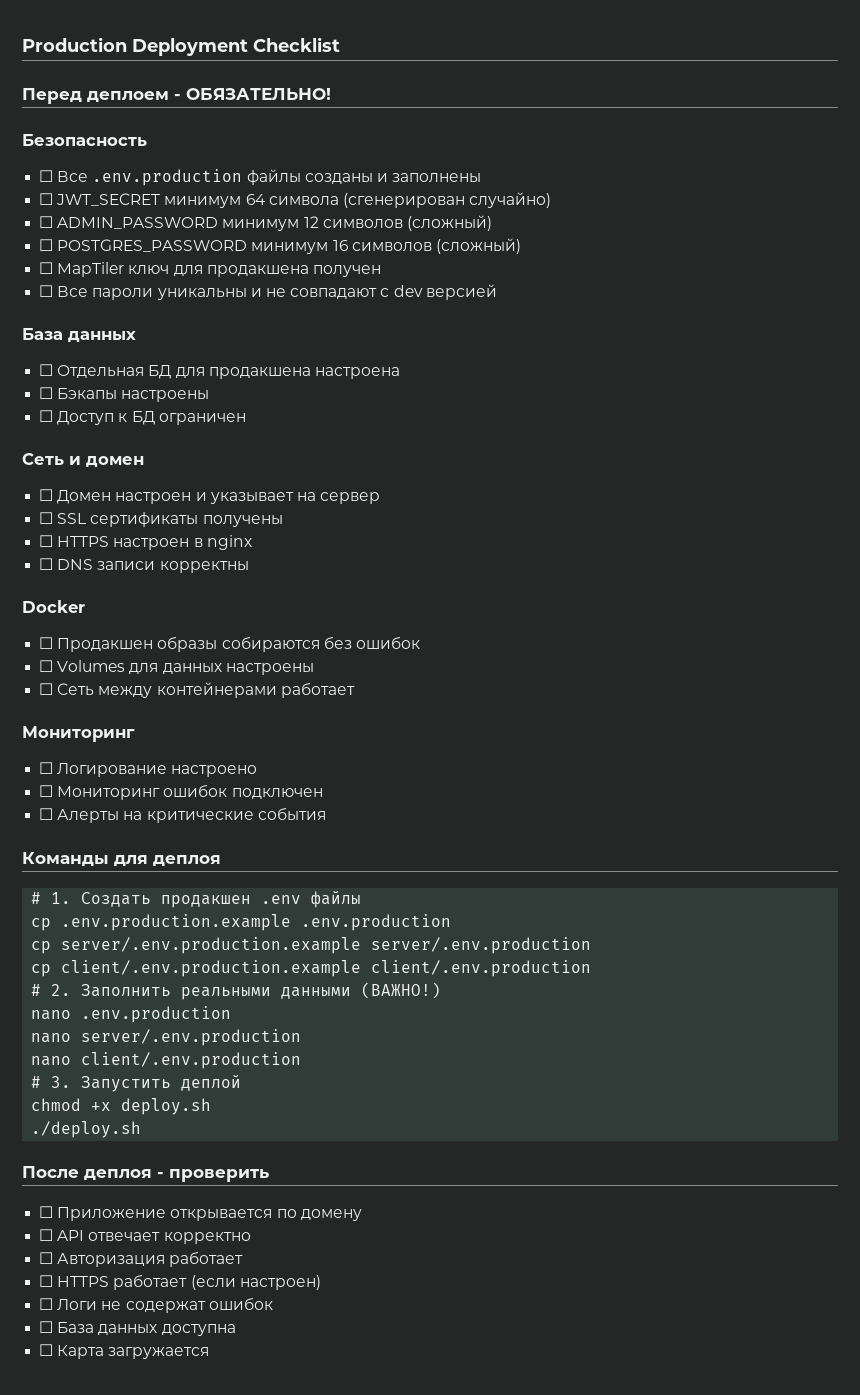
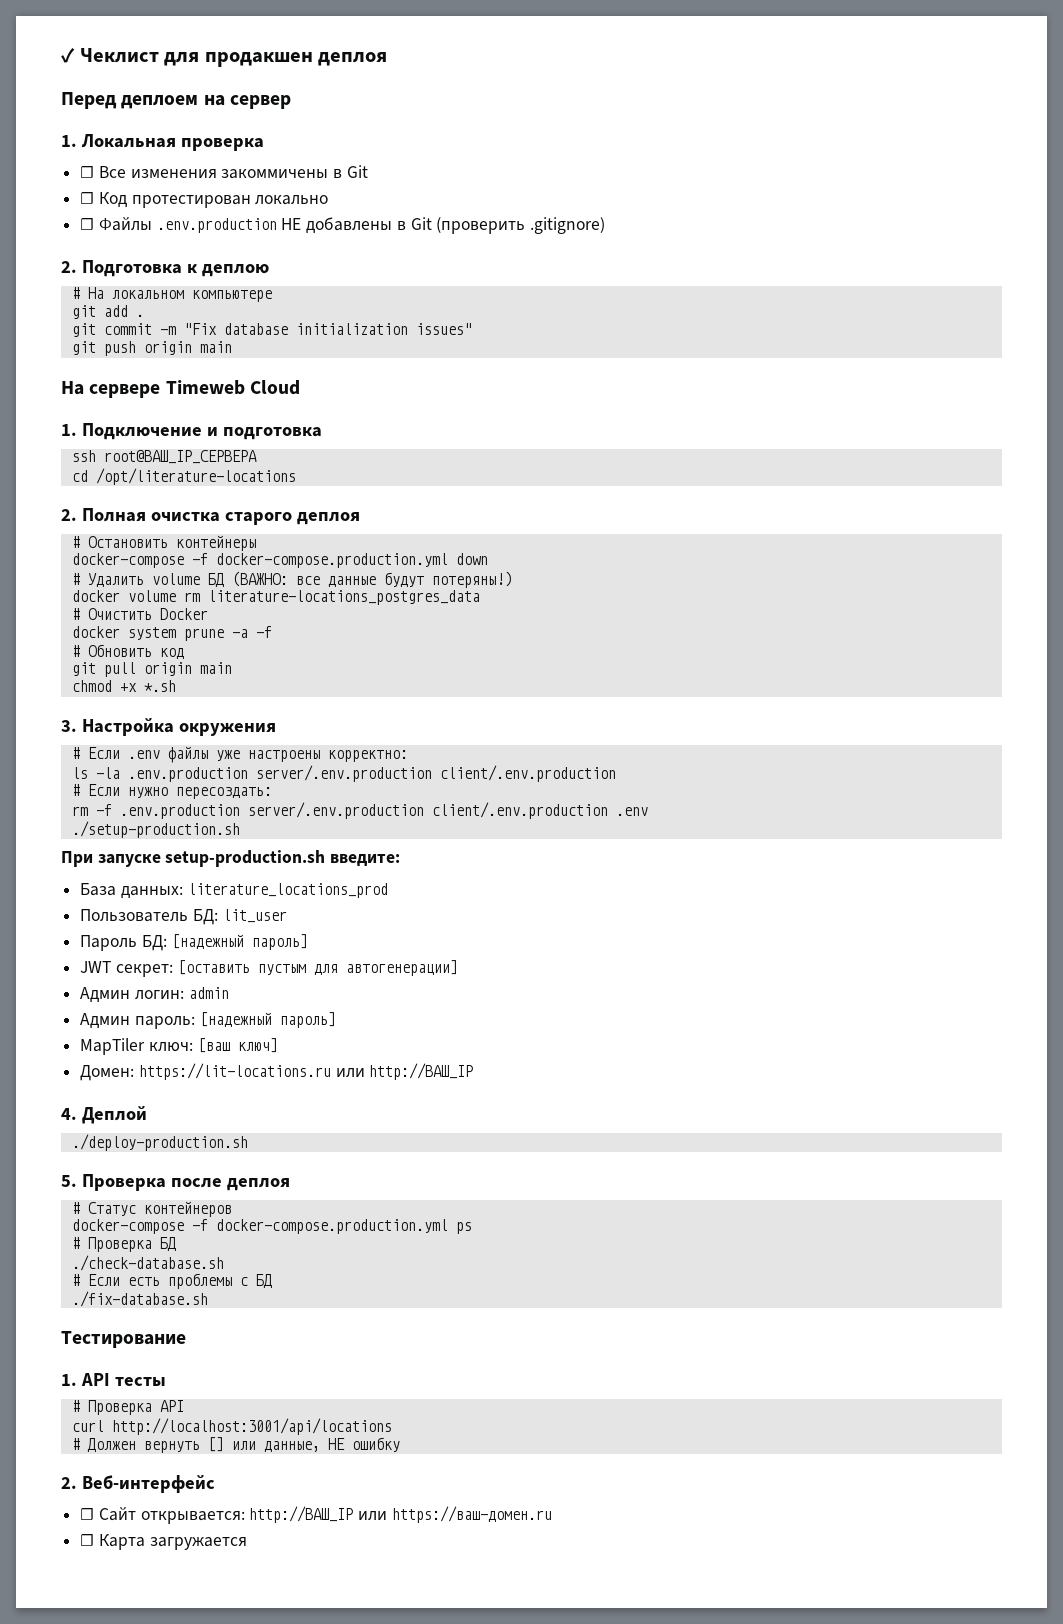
[22,37,340,56] [22,88,331,104] [22,134,147,146] [39,169,482,186] [39,192,552,208] [39,215,492,231] [39,238,521,254] [39,262,381,277] [39,284,497,300] [22,328,136,342] [39,364,400,379] [39,387,210,402] [39,410,246,425] [22,453,144,467] [39,489,381,504] [39,512,283,527] [39,535,252,550] [39,558,249,573] [22,600,85,613] [39,636,420,652] [39,660,314,675] [39,682,355,698] [22,726,135,742] [39,762,258,777] [39,784,323,800] [39,807,326,823] [22,852,221,866] [31,891,362,908] [31,914,452,931] [31,937,592,954] [31,960,592,977] [31,982,442,1000] [31,1006,232,1023] [31,1029,302,1046] [31,1052,302,1069] [31,1075,242,1092] [31,1098,212,1115] [31,1121,142,1138] [22,1166,269,1182] [39,1206,362,1221] [39,1229,251,1244] [39,1251,244,1267] [39,1274,321,1290] [39,1297,273,1313] [39,1321,236,1336] Production Deployment Checklist // Перед деплоем - ОБЯЗАТЕЛЬНО! // Безопасность // ☐ Все .env.production файлы созданы и заполнены // ☐ JWT_SECRET минимум 64 символа (сгенерирован случайно) // ☐ ADMIN_PASSWORD минимум 12 символов (сложный) // ☐ POSTGRES_PASSWORD минимум 16 символов (сложный) // ☐ MapTiler ключ для продакшена получен // ☐ Все пароли уникальны и не совпадают с dev версией // База данных // ☐ Отдельная БД для продакшена настроена // ☐ Бэкапы настроены // ☐ Доступ к БД ограничен // Сеть и домен // ☐ Домен настроен и указывает на сервер // ☐ SSL сертификаты получены // ☐ HTTPS настроен в nginx // ☐ DNS записи корректны // Docker // ☐ Продакшен образы собираются без ошибок // ☐ Volumes для данных настроены // ☐ Сеть между контейнерами работает // Мониторинг // ☐ Логирование настроено // ☐ Мониторинг ошибок подключен // ☐ Алерты на критические события // Команды для деплоя // # 1. Создать продакшен .env файлы // cp .env.production.example .env.production // cp server/.env.production.example server/.env.production // cp client/.env.production.example client/.env.production // # 2. Заполнить реальными данными (ВАЖНО!) // nano .env.production // nano server/.env.production // nano client/.env.production // # 3. Запустить деплой // chmod +x deploy.sh // ./deploy.sh // После деплоя - проверить // ☐ Приложение открывается по домену // ☐ API отвечает корректно // ☐ Авторизация работает // ☐ HTTPS работает (если настроен) // ☐ Логи не содержат ошибок // ☐ База данных доступна -> [61,48,388,67] [61,92,291,109] [61,134,264,151] [80,165,368,179] [80,192,329,208] [80,217,606,234] [61,260,269,277] [71,287,272,302] [71,305,144,319] [71,323,472,337] [71,341,232,356] [61,380,300,398] [61,423,322,440] [71,450,257,464] [71,468,296,485] [61,508,360,525] [71,535,256,551] [71,553,488,568] [71,571,512,588] [71,590,480,605] [71,608,208,620] [71,626,272,641] [71,644,184,659] [71,662,232,677] [71,680,176,692] [61,718,276,736] [71,746,408,763] [71,765,616,782] [71,784,272,799] [71,802,648,819] [71,821,240,838] [61,850,401,867] [80,883,388,899] [80,909,287,925] [80,934,308,951] [80,960,458,977] [80,987,229,1003] [80,1012,336,1029] [80,1038,278,1055] [80,1063,474,1081] [61,1106,147,1124] [71,1134,248,1151] [61,1174,290,1191] [71,1201,232,1217] [71,1219,472,1234] [71,1237,176,1252] [71,1255,224,1271] [71,1273,272,1289] [71,1291,208,1307] [61,1331,186,1348] [61,1373,166,1386] [71,1400,184,1415] [71,1418,392,1435] [71,1437,400,1453] [61,1475,215,1493] [80,1506,552,1524] ✓ Чеклист для продакшен деплоя // Перед деплоем на сервер // 1. Локальная проверка // ☐ Все изменения закоммичены в Git // ☐ Код протестирован локально // ☐ Файлы .env.production НЕ добавлены в Git (проверить .gitignore) // 2. Подготовка к деплою // # На локальном компьютере // git add . // git commit -m "Fix database initialization issues" // git push origin main // На сервере Timeweb Cloud // 1. Подключение и подготовка // ssh root@ВАШ_IP_СЕРВЕРА // cd /opt/literature-locations // 2. Полная очистка старого деплоя // # Остановить контейнеры // docker-compose -f docker-compose.production.yml down // # Удалить volume БД (ВАЖНО: все данные будут потеряны!) // docker volume rm literature-locations_postgres_data // # Очистить Docker // docker system prune -a -f // # Обновить код // git pull origin main // chmod +x *.sh // 3. Настройка окружения // # Если .env файлы уже настроены корректно: // ls -la .env.production server/.env.production client/.env.production // # Если нужно пересоздать: // rm -f .env.production server/.env.production client/.env.production .env // ./setup-production.sh // При запуске setup-production.sh введите: // База данных: literature_locations_prod // Пользователь БД: lit_user // Пароль БД: [надежный пароль] // JWT секрет: [оставить пустым для автогенерации] // Админ логин: admin // Админ пароль: [надежный пароль] // MapTiler ключ: [ваш ключ] // Домен: https://lit-locations.ru или http://ВАШ_IP // 4. Деплой // ./deploy-production.sh // 5. Проверка после деплоя // # Статус контейнеров // docker-compose -f docker-compose.production.yml ps // # Проверка БД // ./check-database.sh // # Если есть проблемы с БД // ./fix-database.sh // Тестирование // 1. API тесты // # Проверка API // curl http://localhost:3001/api/locations // # Должен вернуть [] или данные, НЕ ошибку // 2. Веб-интерфейс // ☐ Сайт открывается: http://ВАШ_IP или https://ваш-домен.ru

